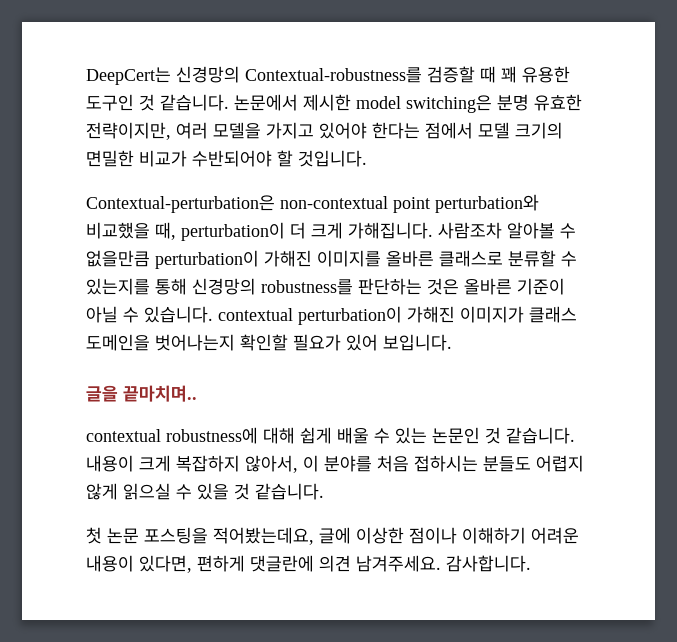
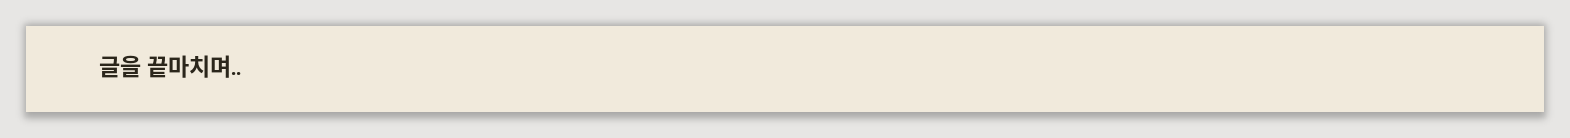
[86,66,570,85] [86,94,582,113] [86,122,563,140] [86,150,367,167] [86,194,539,213] [86,222,576,241] [86,250,577,269] [86,278,565,295] [86,306,577,325] [86,334,452,351] [86,385,197,402] [86,427,575,444] [86,455,584,473] [86,483,324,500] [86,527,579,545] [86,555,531,573] DeepCert는 신경망의 Contextual-robustness를 검증할 때 꽤 유용한 도구인 것 같습니다. 논문에서 제시한 model switching은 분명 유효한 전략이지만, 여러 모델을 가지고 있어야 한다는 점에서 모델 크기의 면밀한 비교가 수반되어야 할 것입니다. // Contextual-perturbation은 non-contextual point perturbation와 비교했을 때, perturbation이 더 크게 가해집니다. 사람조차 알아볼 수 없을만큼 perturbation이 가해진 이미지를 올바른 클래스로 분류할 수 있는지를 통해 신경망의 robustness를 판단하는 것은 올바른 기준이 아닐 수 있습니다. contextual perturbation이 가해진 이미지가 클래스 도메인을 벗어나는지 확인할 필요가 있어 보입니다. // 글을 끝마치며.. // contextual robustness에 대해 쉽게 배울 수 있는 논문인 것 같습니다. 내용이 크게 복잡하지 않아서, 이 분야를 처음 접하시는 분들도 어렵지 않게 읽으실 수 있을 것 같습니다. // 첫 논문 포스팅을 적어봤는데요, 글에 이상한 점이나 이해하기 어려운 내용이 있다면, 편하게 댓글란에 의견 남겨주세요. 감사합니다. -> [99,55,242,78] 글을 끝마치며..

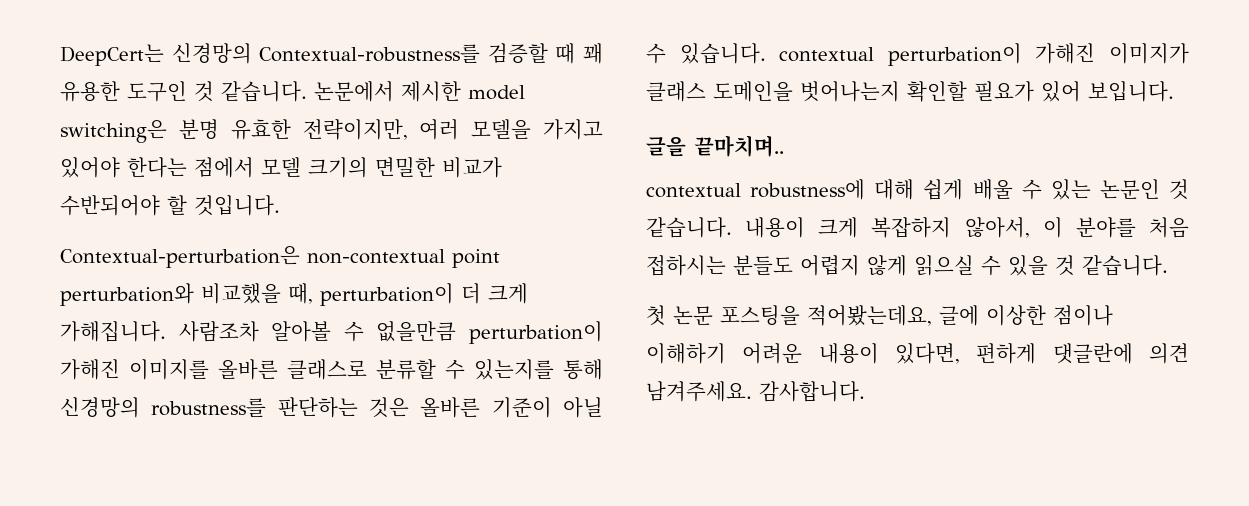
[99,55,242,78] 글을 끝마치며.. -> [60,43,604,66] [60,81,525,102] [60,119,603,143] [60,157,502,178] [60,195,280,216] [60,246,500,268] [60,283,528,306] [60,321,603,344] [60,359,603,380] [60,397,603,418] [646,43,1189,66] [646,81,1174,102] [646,135,784,157] [646,179,1189,200] [646,217,1189,238] [646,255,1168,276] [646,305,1113,326] [646,343,1189,364] [646,381,865,402] DeepCert는 신경망의 Contextual-robustness를 검증할 때 꽤 유용한 도구인 것 같습니다. 논문에서 제시한 model switching은 분명 유효한 전략이지만, 여러 모델을 가지고 있어야 한다는 점에서 모델 크기의 면밀한 비교가 수반되어야 할 것입니다. // Contextual-perturbation은 non-contextual point perturbation와 비교했을 때, perturbation이 더 크게 가해집니다. 사람조차 알아볼 수 없을만큼 perturbation이 가해진 이미지를 올바른 클래스로 분류할 수 있는지를 통해 신경망의 robustness를 판단하는 것은 올바른 기준이 아닐 수 있습니다. contextual perturbation이 가해진 이미지가 클래스 도메인을 벗어나는지 확인할 필요가 있어 보입니다. // 글을 끝마치며.. // contextual robustness에 대해 쉽게 배울 수 있는 논문인 것 같습니다. 내용이 크게 복잡하지 않아서, 이 분야를 처음 접하시는 분들도 어렵지 않게 읽으실 수 있을 것 같습니다. // 첫 논문 포스팅을 적어봤는데요, 글에 이상한 점이나 이해하기 어려운 내용이 있다면, 편하게 댓글란에 의견 남겨주세요. 감사합니다.

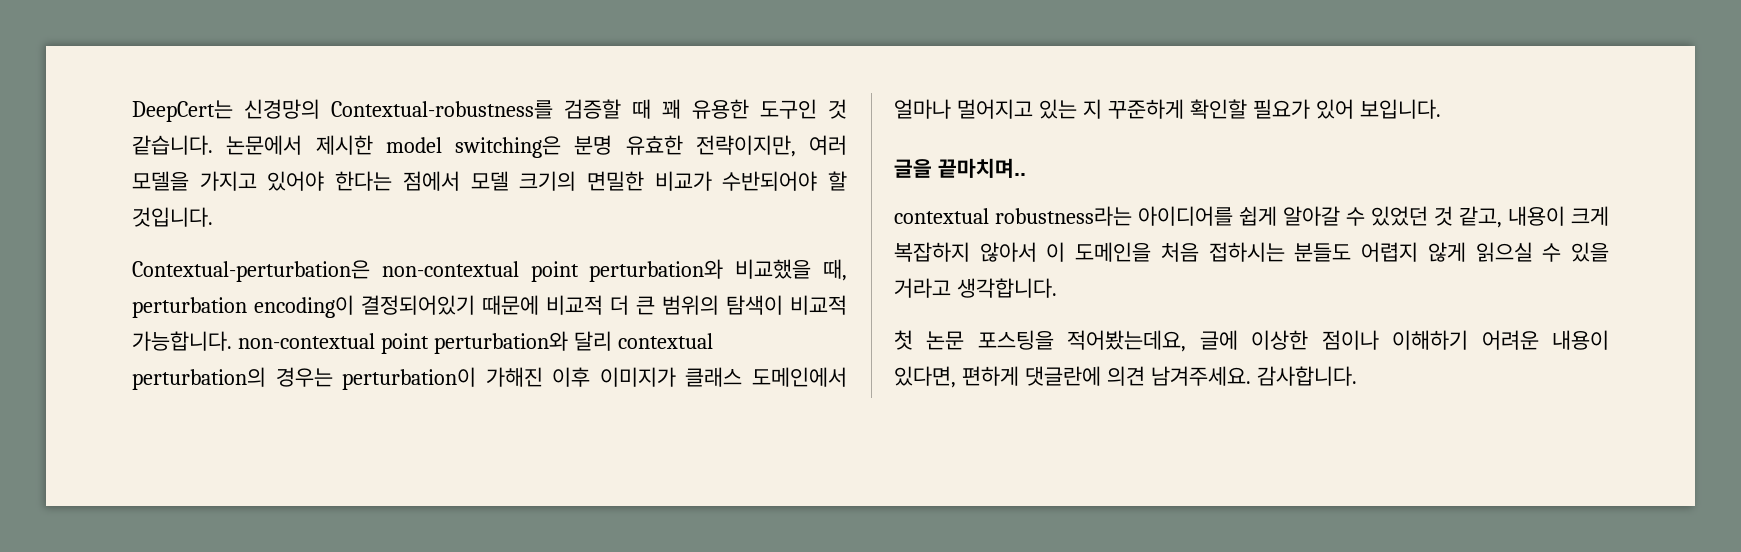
[320,283,528,306] [60,321,603,344] [60,359,603,380] [60,397,603,418] [646,43,1189,66] [646,81,900,102] perturbation이 더 크게 가해집니다. 사람조차 알아볼 수 없을만큼 perturbation이 가해진 이미지를 올바른 클래스로 분류할 수 있는지를 통해 신경망의 robustness를 판단하는 것은 올바른 기준이 아닐 수 있습니다. contextual perturbation이 가해진 이미지가 클래스 도메인을 벗어나는지 -> [132,295,847,318] [132,331,713,354] [132,367,847,390] [894,99,1184,119] perturbation encoding이 결정되어있기 때문에 비교적 더 큰 범위의 탐색이 비교적 가능합니다. non-contextual point perturbation와 달리 contextual perturbation의 경우는 perturbation이 가해진 이후 이미지가 클래스 도메인에서 얼마나 멀어지고 있는 지 꾸준하게
[750,179,1189,200] [646,217,1136,238] robustness에 대해 쉽게 배울 수 있는 논문인 것 같습니다. 내용이 크게 복잡하지 않아서, 이 분야를 -> [995,206,1609,228] [894,242,1152,262] robustness라는 아이디어를 쉽게 알아갈 수 있었던 것 같고, 내용이 크게 복잡하지 않아서 이 도메인을
[1055,255,1168,276] 것 같습니다. -> [894,278,1057,298] 거라고 생각합니다.

